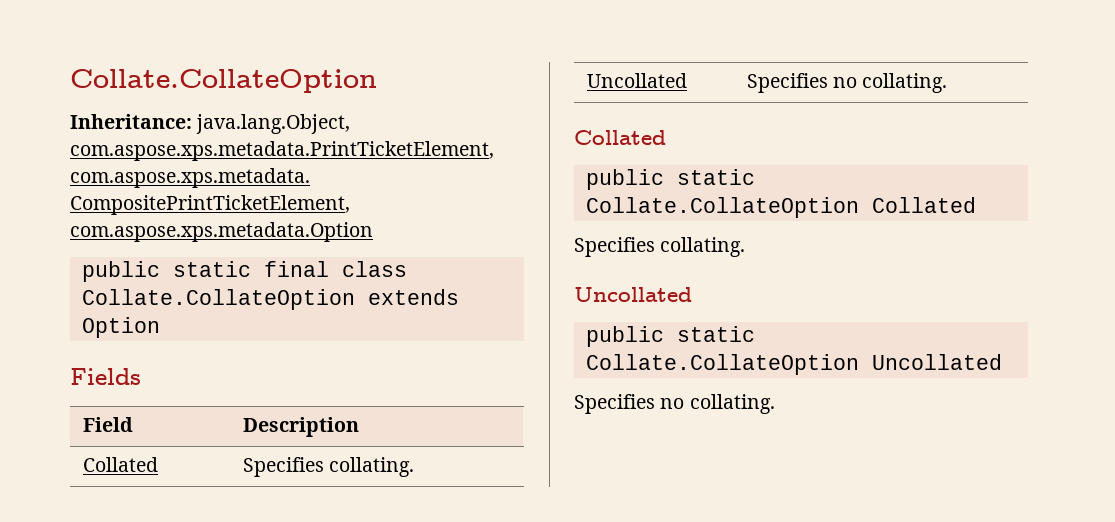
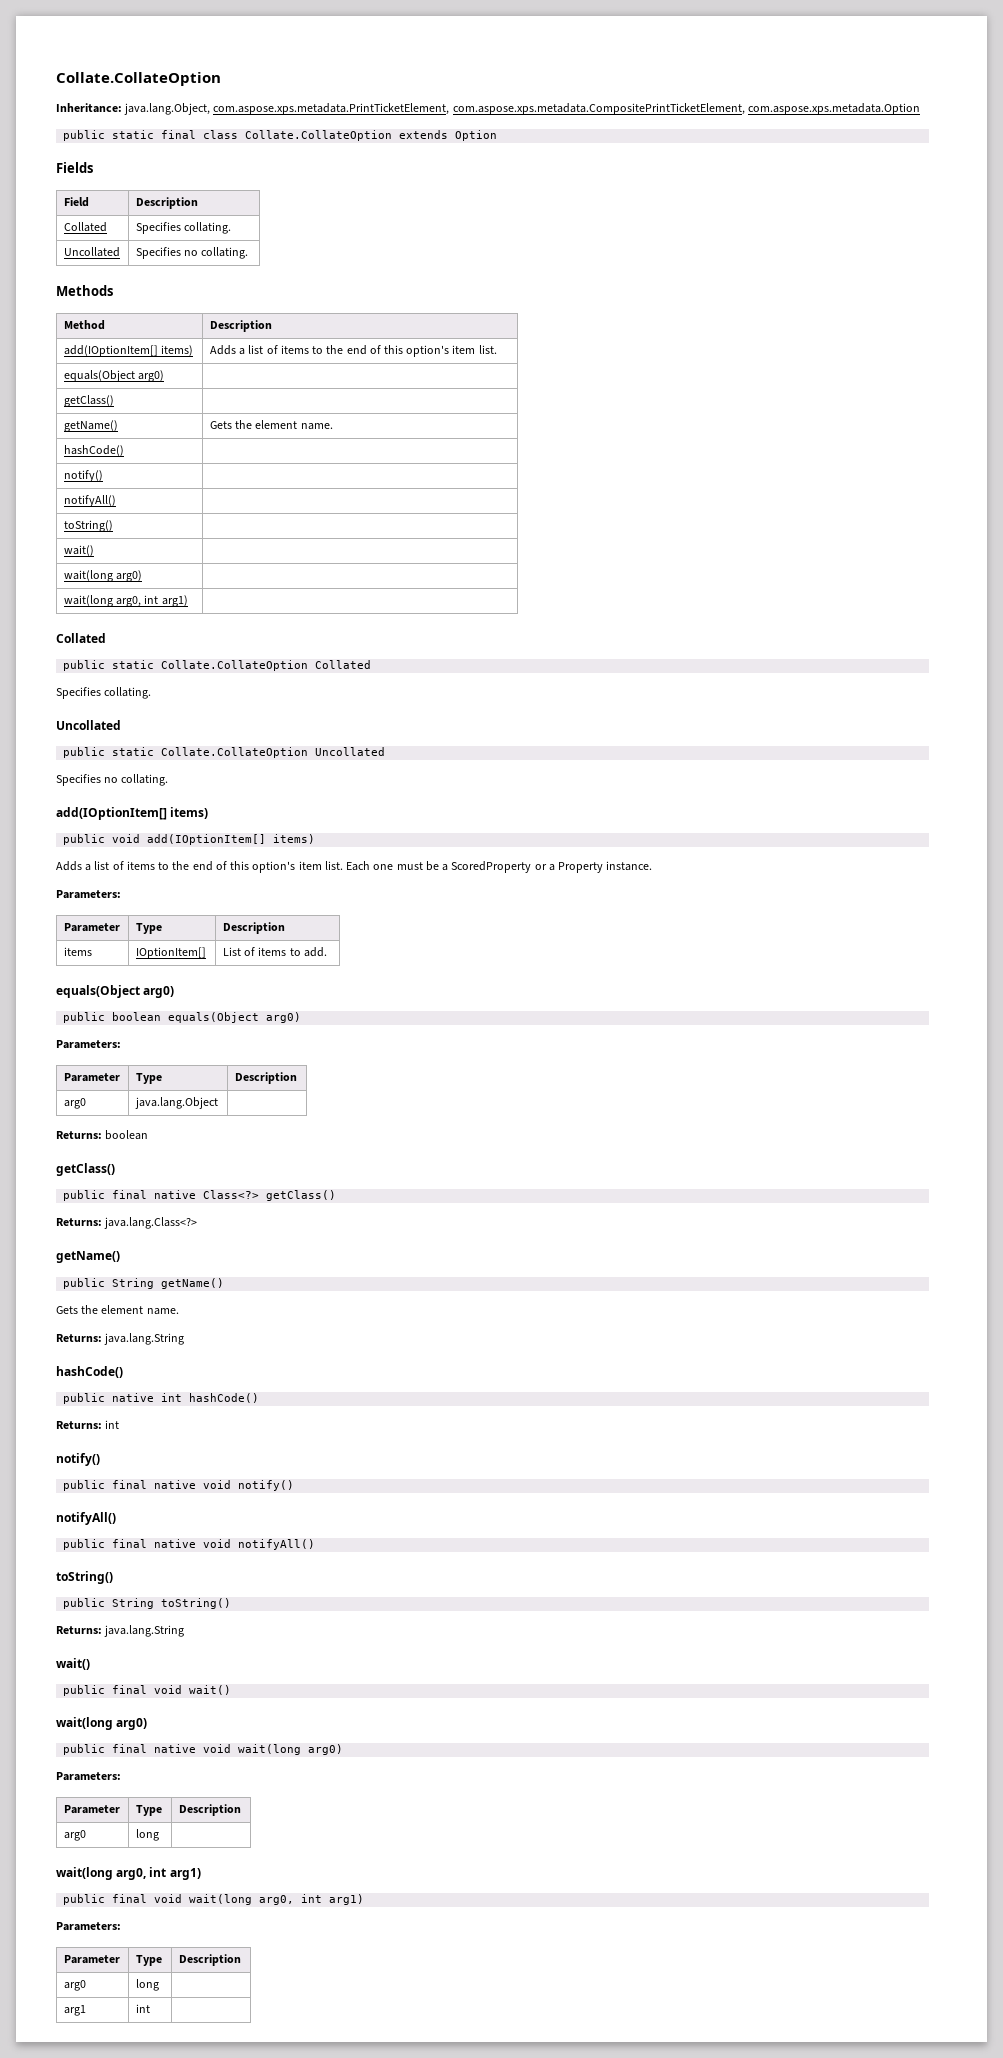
(948, 83) none -> [56,285,113,296] [63,320,105,330] [209,320,272,332] [63,345,194,357] [209,345,497,357] [63,370,165,382] [63,395,114,407] [63,420,118,432] [209,420,333,430] [63,445,124,456] [63,470,103,482] [63,495,116,507] [63,520,113,532] [63,545,94,556] [63,570,143,582] [63,595,188,607] // Methods // Method | Description // add(IOptionItem[] items) | Adds a list of items to the end of this option's item list. // equals(Object arg0) | // getClass() | // getName() | Gets the element name. // hashCode() | // notify() | // notifyAll() | // toString() | // wait() | // wait(long arg0) | // wait(long arg0, int arg1) |
(775, 404) none -> [56,807,209,820] [63,834,316,845] [56,861,653,873] [56,890,121,899] [63,923,120,932] [135,923,162,934] [222,922,285,934] [63,947,92,956] [135,947,206,959] [222,947,327,957] [56,985,175,998] [63,1012,302,1023] [56,1040,121,1049] [63,1073,120,1082] [135,1073,162,1084] [234,1072,297,1084] [63,1098,86,1109] [134,1097,218,1109] [56,1130,149,1140] [56,1163,115,1176] [63,1190,337,1201] [56,1217,198,1229] [56,1251,120,1263] [63,1278,225,1289] [56,1305,179,1315] [56,1333,185,1345] [56,1366,123,1378] [63,1393,260,1404] [56,1420,120,1429] [56,1453,100,1466] [63,1480,295,1491] [56,1512,116,1525] [63,1539,316,1550] [56,1571,113,1584] [63,1598,232,1609] [56,1625,185,1637] [56,1658,90,1670] [63,1685,232,1696] [56,1717,148,1730] [63,1744,344,1755] [56,1772,121,1781] [63,1805,120,1814] [135,1805,162,1816] [178,1804,241,1816] [63,1830,86,1841] [135,1829,159,1841] [56,1867,201,1880] [63,1894,365,1905] [56,1922,121,1931] [63,1955,120,1964] [135,1955,162,1966] [178,1954,241,1966] [63,1980,86,1991] [135,1979,159,1991] [63,2005,86,2016] [135,2004,150,2013] // add(IOptionItem[] items) // public void add(IOptionItem[] items) // Adds a list of items to the end of this option's item list. Each one must be a ScoredProperty or a Property instance. // Parameters: // Parameter | Type | Description // items | IOptionItem[] | List of items to add. // equals(Object arg0) // public boolean equals(Object arg0) // Parameters: // Parameter | Type | Description // arg0 | java.lang.Object | // Returns: boolean // getClass() // public final native Class<?> getClass() // Returns: java.lang.Class<?> // getName() // public String getName() // Gets the element name. // Returns: java.lang.String // hashCode() // public native int hashCode() // Returns: int // notify() // public final native void notify() // notifyAll() // public final native void notifyAll() // toString() // public String toString() // Returns: java.lang.String // wait() // public final void wait() // wait(long arg0) // public final native void wait(long arg0) // Parameters: // Parameter | Type | Description // arg0 | long | // wait(long arg0, int arg1) // public final void wait(long arg0, int arg1) // Parameters: // Parameter | Type | Description // arg0 | long | // arg1 | int |

